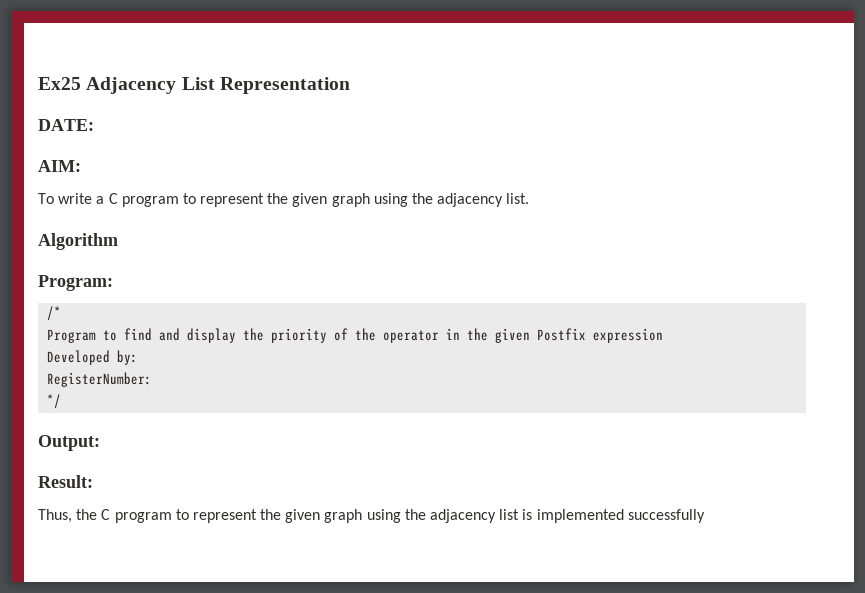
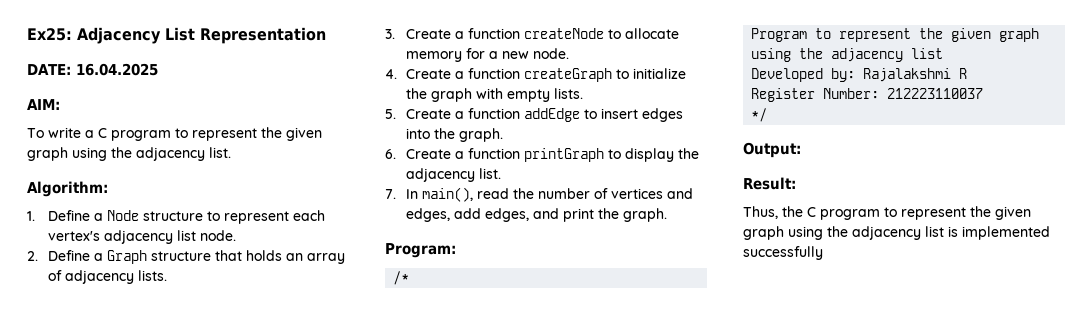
[38,77,81,90] Ex25 -> [27,28,72,41] Ex25:
(94, 125) none -> [75,63,158,76] 16.04.2025
[38,233,118,250] [38,275,113,291] [47,306,62,321] [47,328,664,343] [47,350,139,365] [47,372,153,387] Algorithm // Program: // /* // Program to find and display the priority of the operator in the given Postfix expression // Developed by: // RegisterNumber: -> [27,181,108,197] [27,210,325,224] [47,230,236,244] [27,250,345,264] [47,270,167,284] [385,28,679,39] [405,48,569,62] [385,68,686,82] [405,88,583,102] [385,108,683,122] [405,128,503,142] [385,148,699,162] [405,168,501,182] [385,187,693,202] [405,208,667,222] [385,243,456,258] [393,271,410,285] [751,28,1040,42] [751,48,944,62] [751,68,968,82] [751,88,984,102] Algorithm: // 1. Define a Node structure to represent each vertex's adjacency list node. // 2. Define a Graph structure that holds an array of adjacency lists. // 3. Create a function createNode to allocate memory for a new node. // 4. Create a function createGraph to initialize the graph with empty lists. // 5. Create a function addEdge to insert edges into the graph. // 6. Create a function printGraph to display the adjacency list. // 7. In main(), read the number of vertices and edges, add edges, and print the graph. // Program: // /* // Program to represent the given graph using the adjacency list // Developed by: Rajalakshmi R // Register Number: 212223110037

